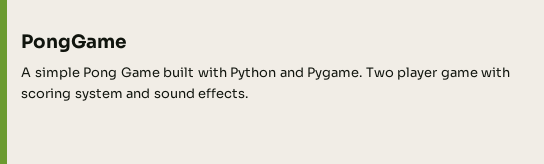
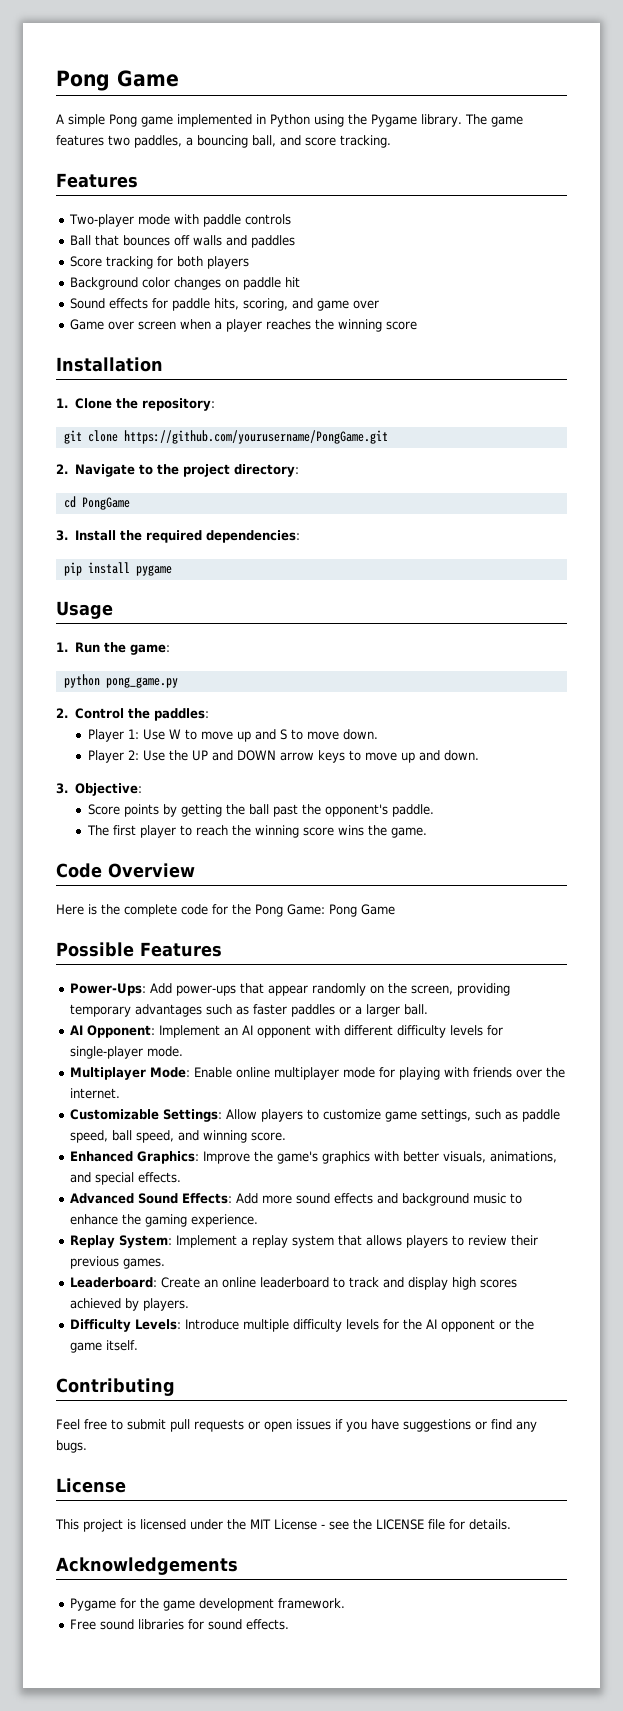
[21,34,127,53] PongGame -> [56,70,179,91] Pong Game
[120,67,511,80] [21,88,151,101] Game built with Python and Pygame. Two player game with scoring system and -> [141,114,523,127] [56,135,391,148] [56,173,138,188] [69,214,292,227] [70,235,296,248] [70,256,250,269] [70,277,301,290] [70,298,380,311] [70,319,418,332] [56,357,163,372] [56,398,215,411] [63,430,388,444] [56,464,299,477] [63,496,130,510] [56,530,300,543] [63,562,172,576] [56,601,113,619] [56,642,170,655] [63,674,178,688] [56,708,209,721] [88,729,379,742] [88,750,480,763] [56,783,142,796] [88,804,435,817] [87,825,428,838] [56,863,195,878] [56,904,395,917] [56,942,222,957] [70,983,511,996] [70,1004,429,1017] [70,1025,504,1038] [70,1046,184,1059] [70,1067,566,1080] [70,1088,121,1099] [70,1109,561,1122] [70,1130,287,1143] [70,1151,558,1164] [70,1172,182,1185] [70,1193,523,1206] [70,1214,259,1227] [70,1235,539,1248] [70,1256,166,1269] [70,1277,518,1290] [70,1298,190,1311] [70,1319,535,1332] [70,1340,139,1353] [56,1378,175,1396] [56,1419,537,1432] [56,1440,87,1453] [56,1478,126,1493] [55,1519,511,1532] [56,1557,238,1575] [70,1598,346,1611] [70,1619,205,1630] game implemented in Python using the Pygame library. The game features two paddles, a bouncing ball, and score tracking. // Features // Two-player mode with paddle controls // Ball that bounces off walls and paddles // Score tracking for both players // Background color changes on paddle hit // Sound effects for paddle hits, scoring, and game over // Game over screen when a player reaches the winning score // Installation // 1. Clone the repository: // git clone https://github.com/yourusername/PongGame.git // 2. Navigate to the project directory: // cd PongGame // 3. Install the required dependencies: // pip install pygame // Usage // 1. Run the game: // python pong_game.py // 2. Control the paddles: // Player 1: Use W to move up and S to move down. // Player 2: Use the UP and DOWN arrow keys to move up and down. // 3. Objective: // Score points by getting the ball past the opponent's paddle. // The first player to reach the winning score wins the game. // Code Overview // Here is the complete code for the Pong Game: Pong Game // Possible Features // Power-Ups: Add power-ups that appear randomly on the screen, providing temporary advantages such as faster paddles or a larger ball. // AI Opponent: Implement an AI opponent with different difficulty levels for single-player mode. // Multiplayer Mode: Enable online multiplayer mode for playing with friends over the internet. // Customizable Settings: Allow players to customize game settings, such as paddle speed, ball speed, and winning score. // Enhanced Graphics: Improve the game's graphics with better visuals, animations, and special effects. // Advanced Sound Effects: Add more sound effects and background music to enhance the gaming experience. // Replay System: Implement a replay system that allows players to review their previous games. // Leaderboard: Create an online leaderboard to track and display high scores achieved by players. // Difficulty Levels: Introduce multiple difficulty levels for the AI opponent or the game itself. // Contributing // Feel free to submit pull requests or open issues if you have suggestions or find any bugs. // License // This project is licensed under the MIT License - see the LICENSE file for details. // Acknowledgements // Pygame for the game development framework. // Free sound libraries for

